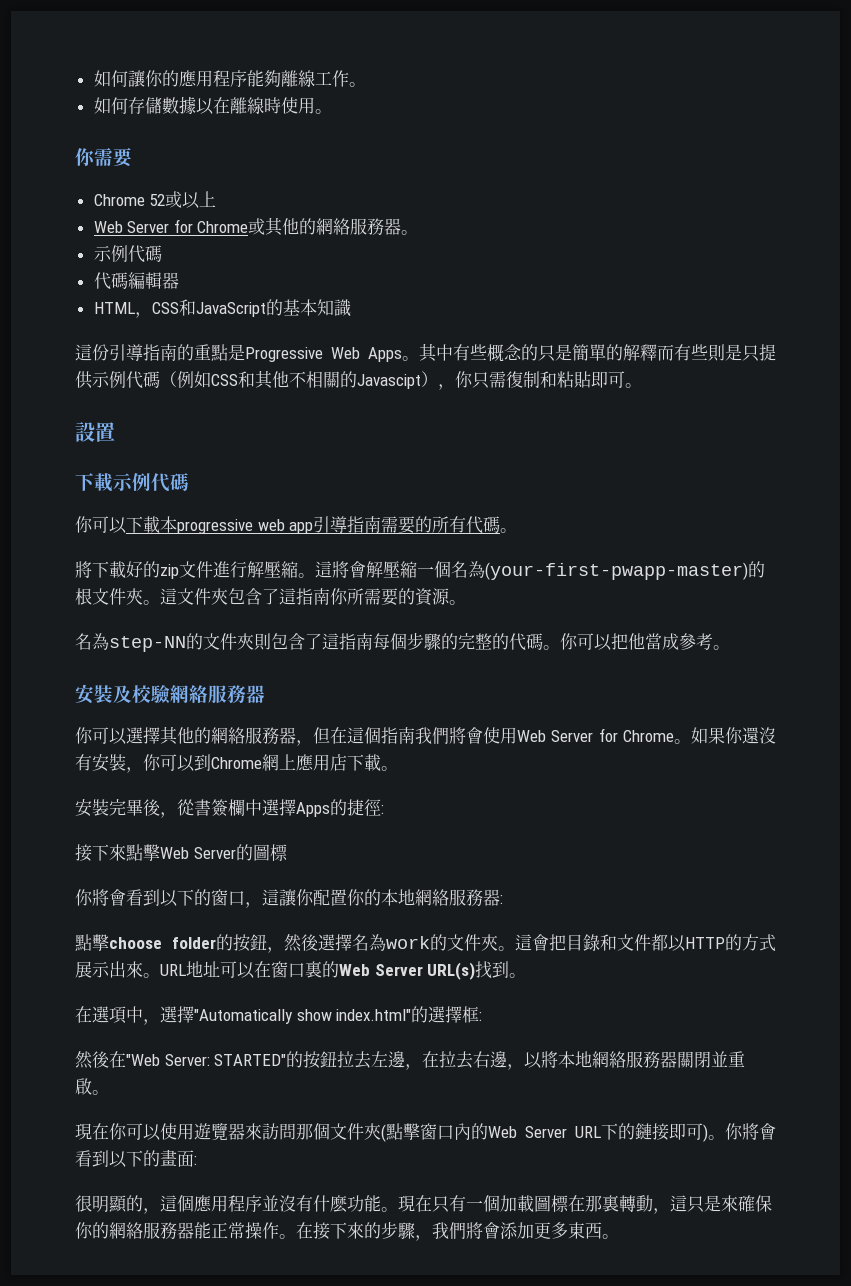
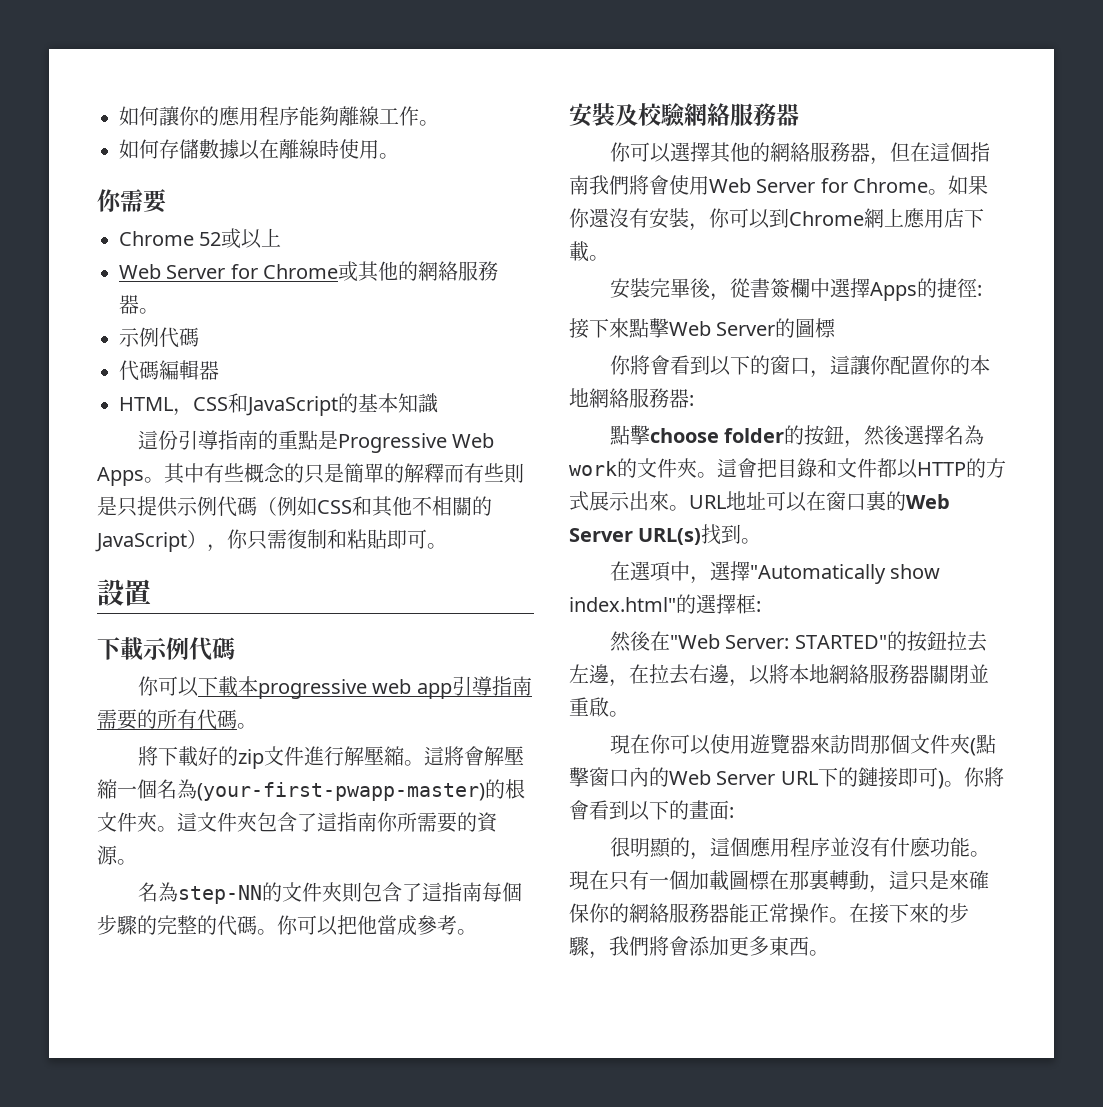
[357,374,421,389] Javascipt -> [95,532,187,552] JavaScript

